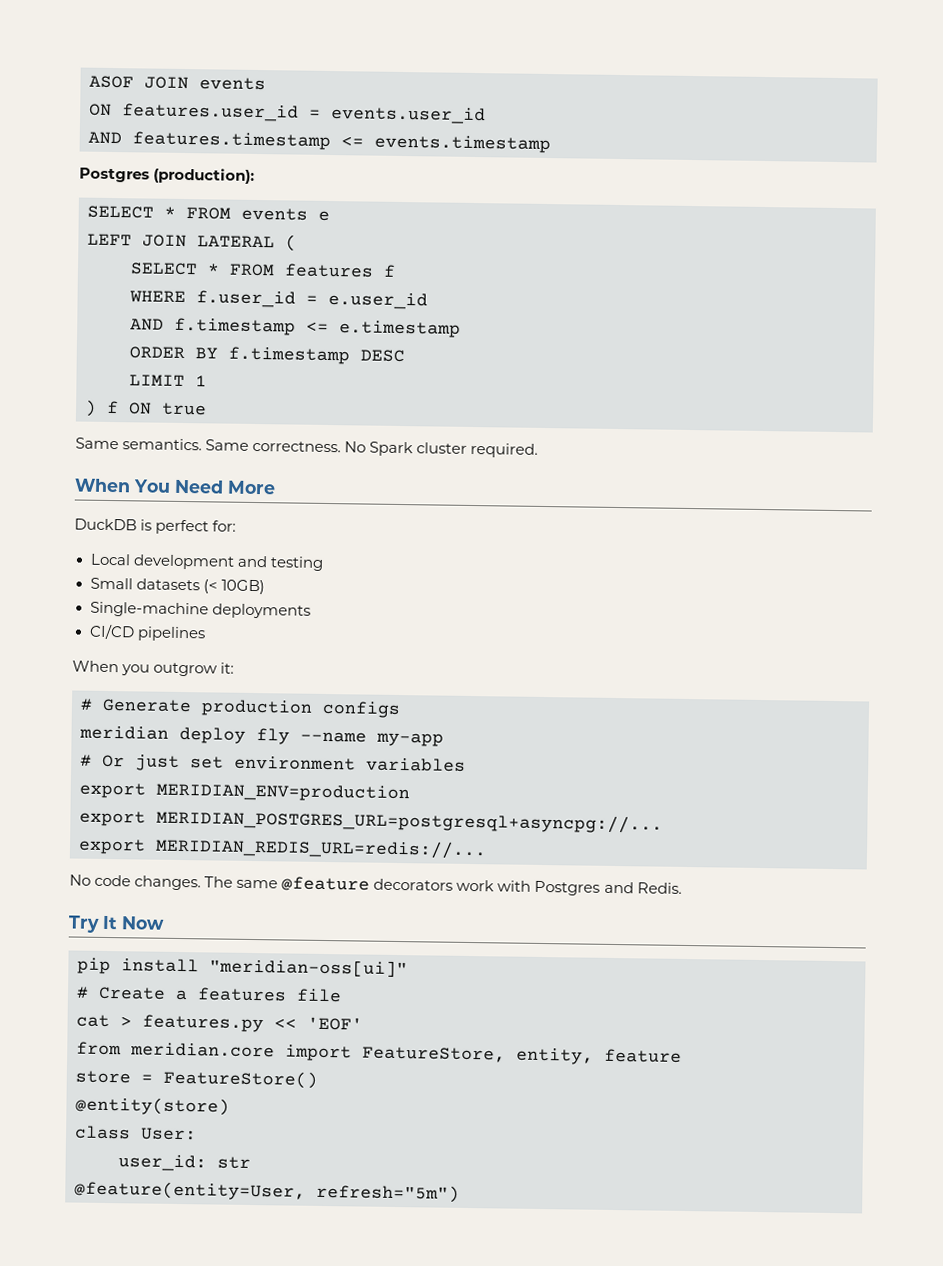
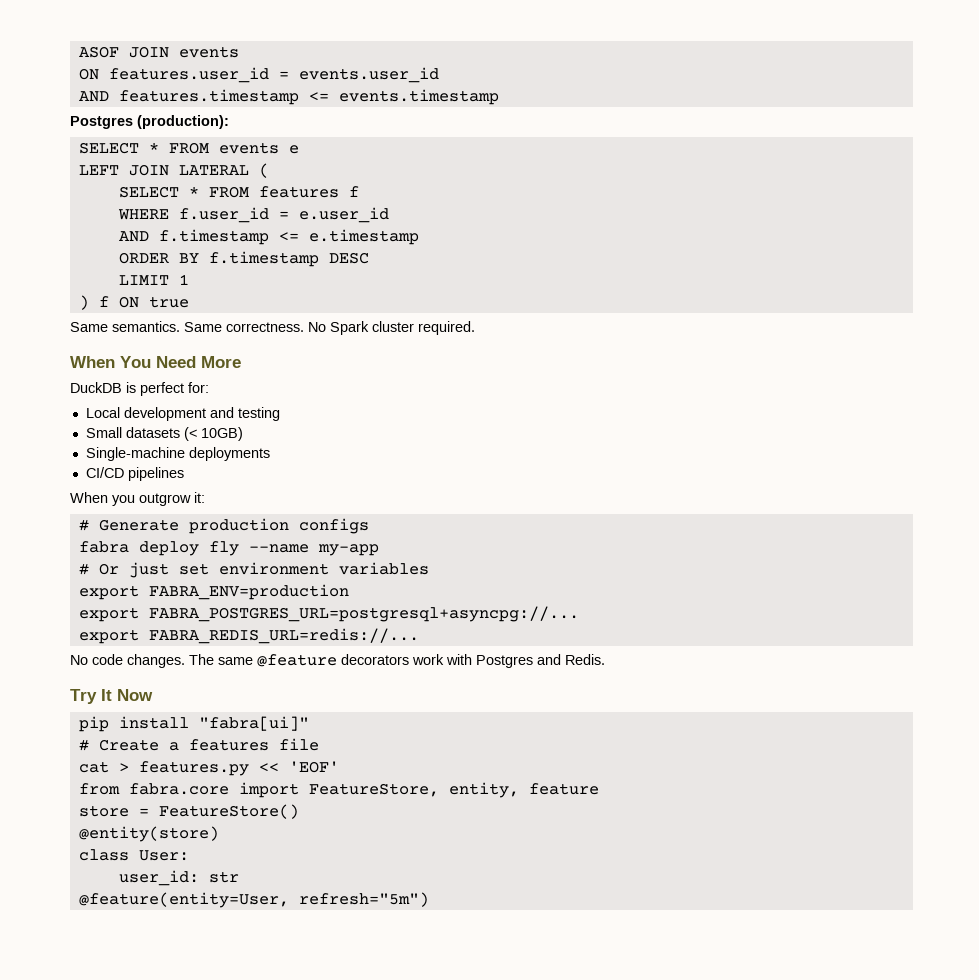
[79,725,169,740] meridian -> [78,541,129,553] fabra
[156,782,410,803] [79,809,663,834] [78,837,487,860] MERIDIAN_ENV=production // export MERIDIAN_POSTGRES_URL=postgresql+asyncpg://... // export MERIDIAN_REDIS_URL=redis://... -> [148,584,349,600] [78,606,579,622] [78,628,419,644] FABRA_ENV=production // export FABRA_POSTGRES_URL=postgresql+asyncpg://... // export FABRA_REDIS_URL=redis://...
[209,958,408,978] "meridian-oss[ui]" -> [198,716,309,731] "fabra[ui]"
[130,1042,275,1058] meridian.core -> [128,783,229,795] fabra.core

